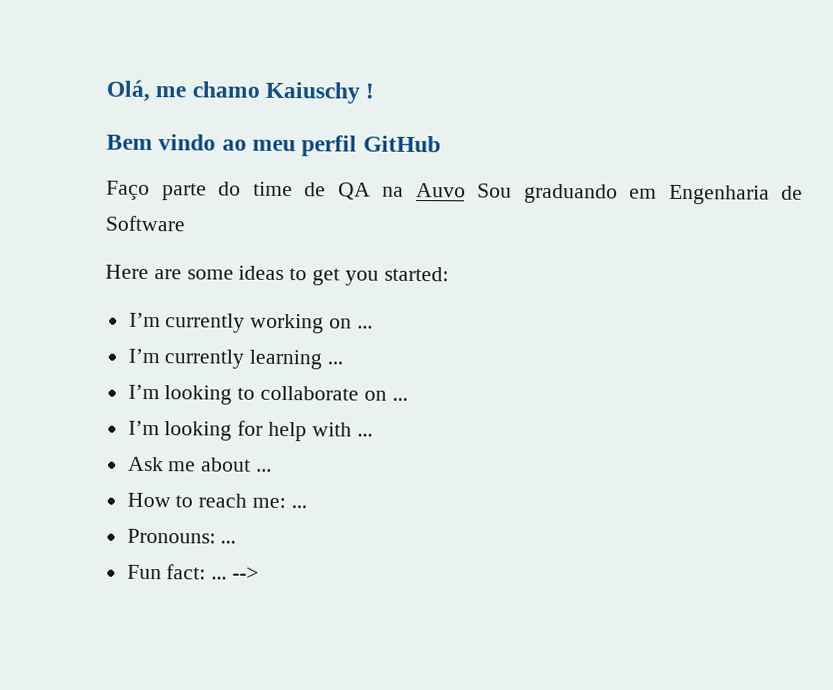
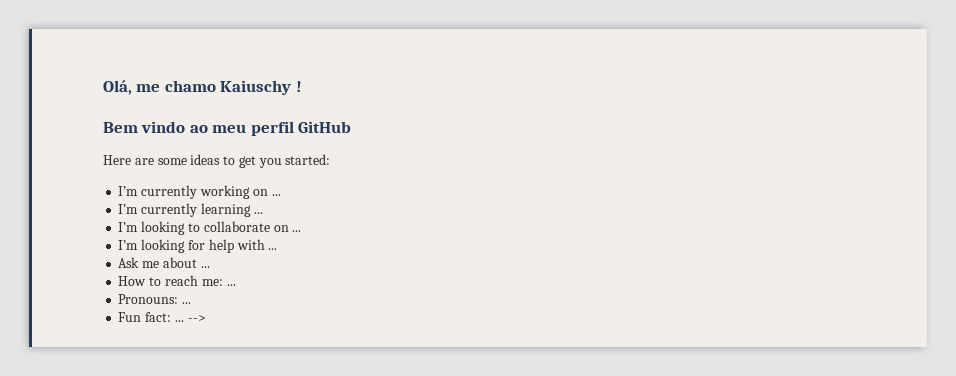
[106,180,803,205] [105,215,185,232] // Faço parte do time de QA na Auvo Sou graduando em Engenharia de Software -> (352, 127) none

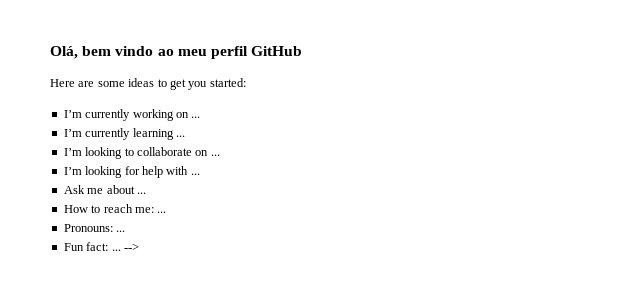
[136,80,302,95] [103,122,138,133] me chamo Kaiuschy ! // Bem -> [82,46,112,56] bem

